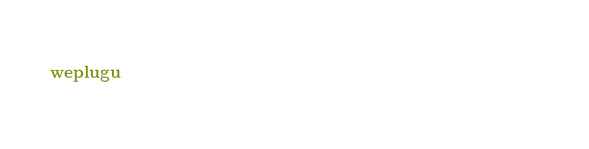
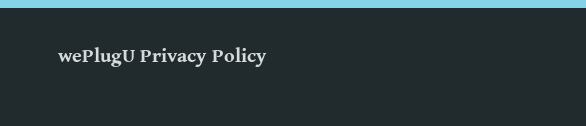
[49,65,122,82] weplugu -> [58,47,267,67] wePlugU Privacy Policy

